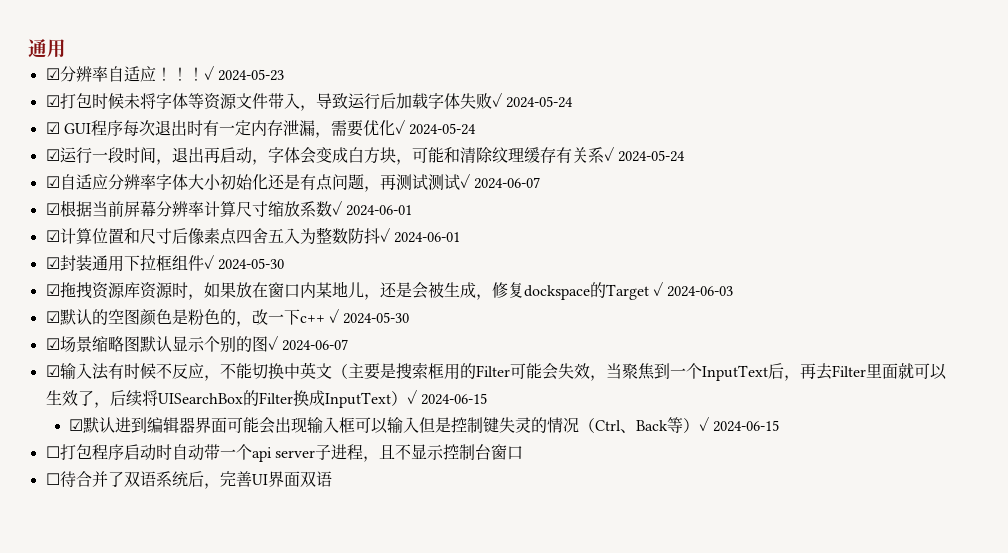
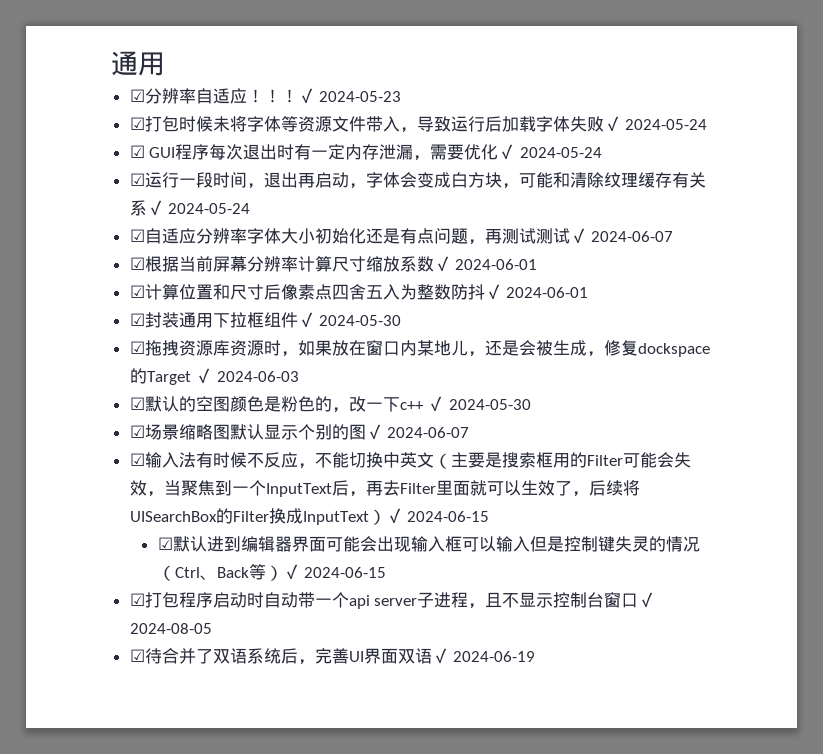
[45,446,60,458] ☐ -> [129,593,145,606] ☑
[45,473,60,485] // ☐ -> [638,592,656,608] [129,623,212,634] [129,649,145,662] ✓ 2024-08-05 // ☑
(332, 479) none -> [431,648,536,664] ✓ 2024-06-19

